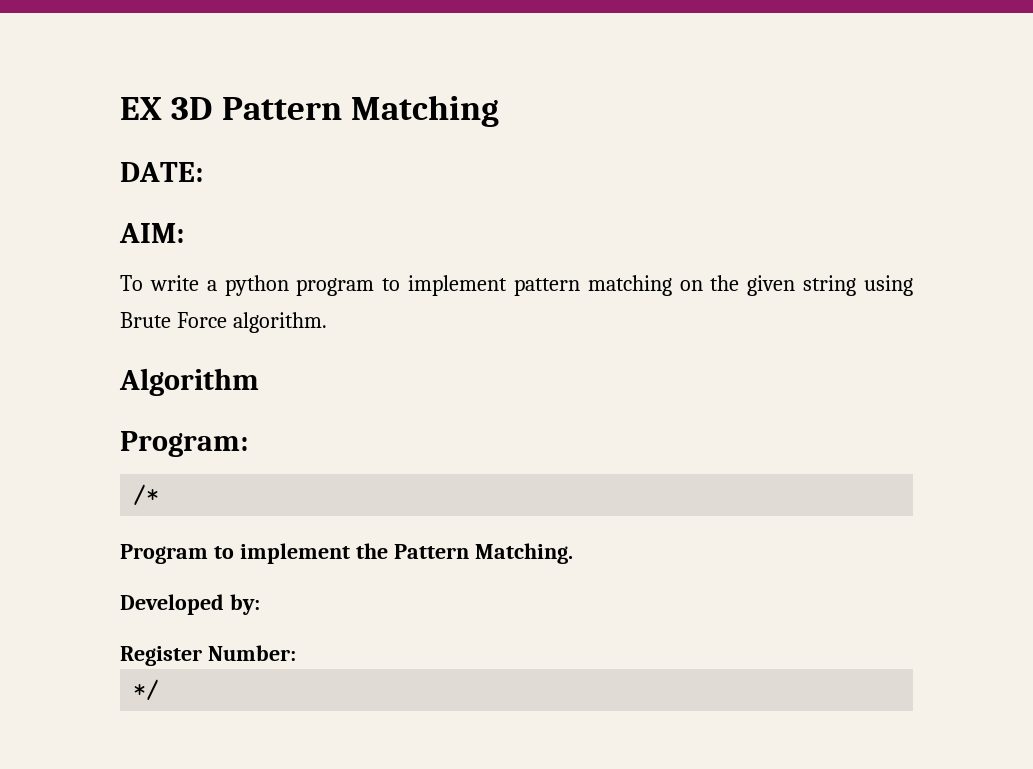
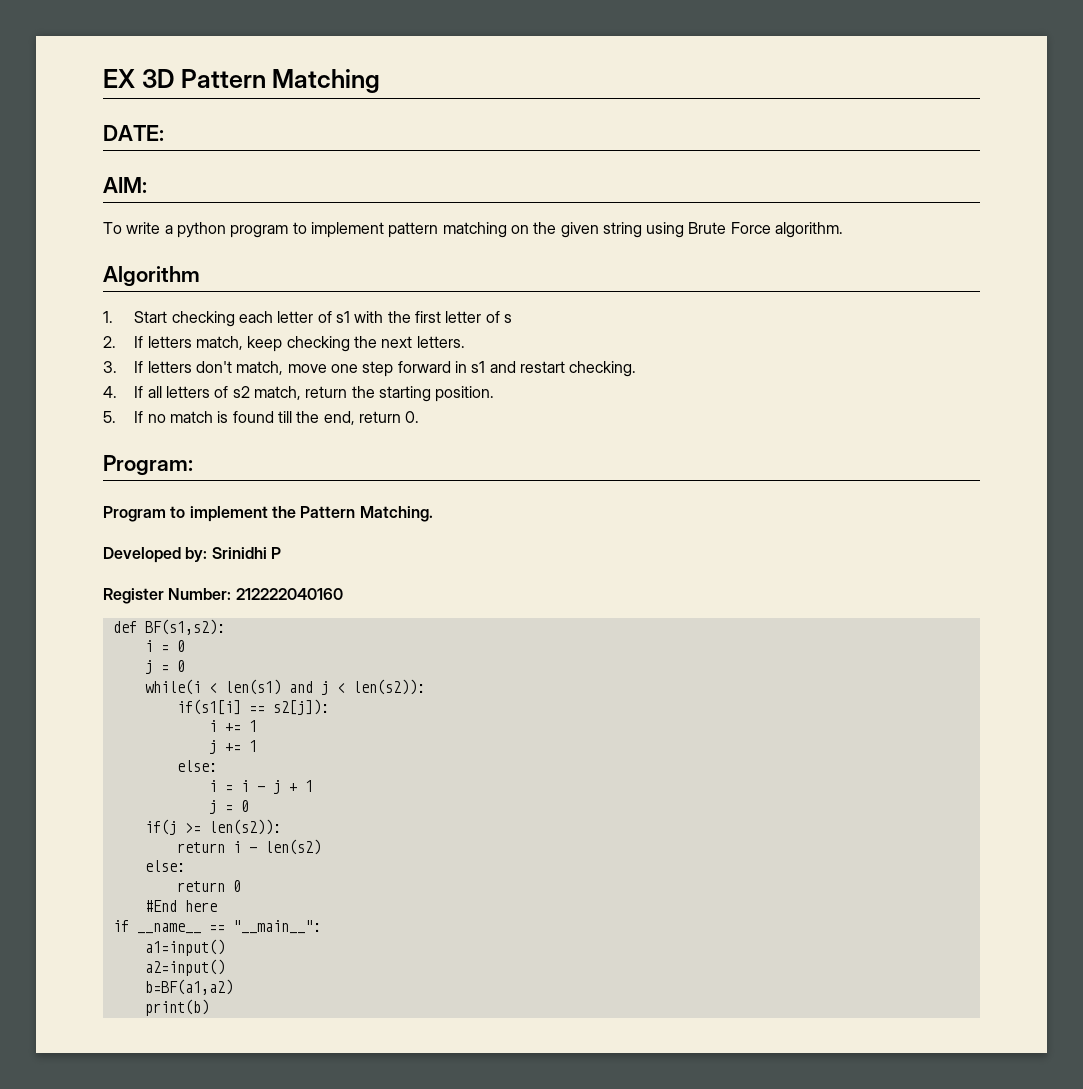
(259, 382) none -> [103,311,512,327] [103,336,465,352] [103,361,637,377] [103,386,495,402] [103,411,420,425] // 1. Start checking each letter of s1 with the first letter of s // 2. If letters match, keep checking the next letters. // 3. If letters don't match, move one step forward in s1 and restart checking. // 4. If all letters of s2 match, return the starting position. // 5. If no match is found till the end, return 0.
[133,484,160,506] // /* -> (193, 465) none
(260, 604) none -> [211,547,281,559] Srinidhi P
[133,679,160,701] // */ -> [235,588,343,600] [112,619,225,635] [144,640,185,652] [144,660,185,674] [144,679,425,695] [176,699,329,715] [208,720,257,732] [208,740,257,754] [176,760,217,772] [208,780,313,794] [208,800,249,814] [144,819,281,835] [176,839,321,855] [144,860,185,872] [176,880,241,892] [144,900,217,912] [112,920,321,934] [144,939,225,956] [144,959,225,976] [144,979,233,995] [144,999,209,1016] 212222040160 // def BF(s1,s2): // i = 0 // j = 0 // while(i < len(s1) and j < len(s2)): // if(s1[i] == s2[j]): // i += 1 // j += 1 // else: // i = i - j + 1 // j = 0 // if(j >= len(s2)): // return i - len(s2) // else: // return 0 // #End here // if __name__ == "__main__": // a1=input() // a2=input() // b=BF(a1,a2) // print(b)

